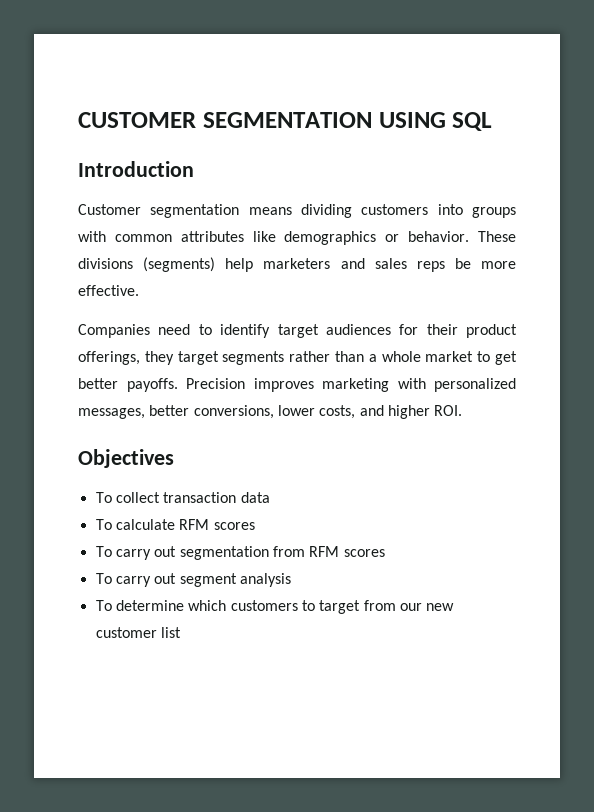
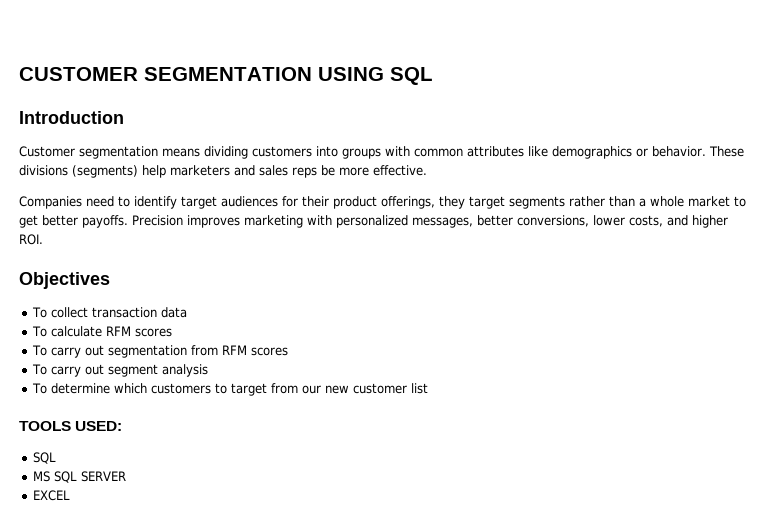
(181, 632) none -> [19,421,123,431] [32,452,56,464] [32,471,126,483] [32,490,70,501] // TOOLS USED: // SQL // MS SQL SERVER // EXCEL

